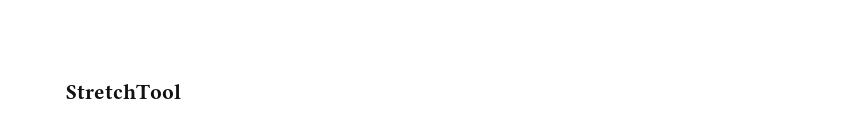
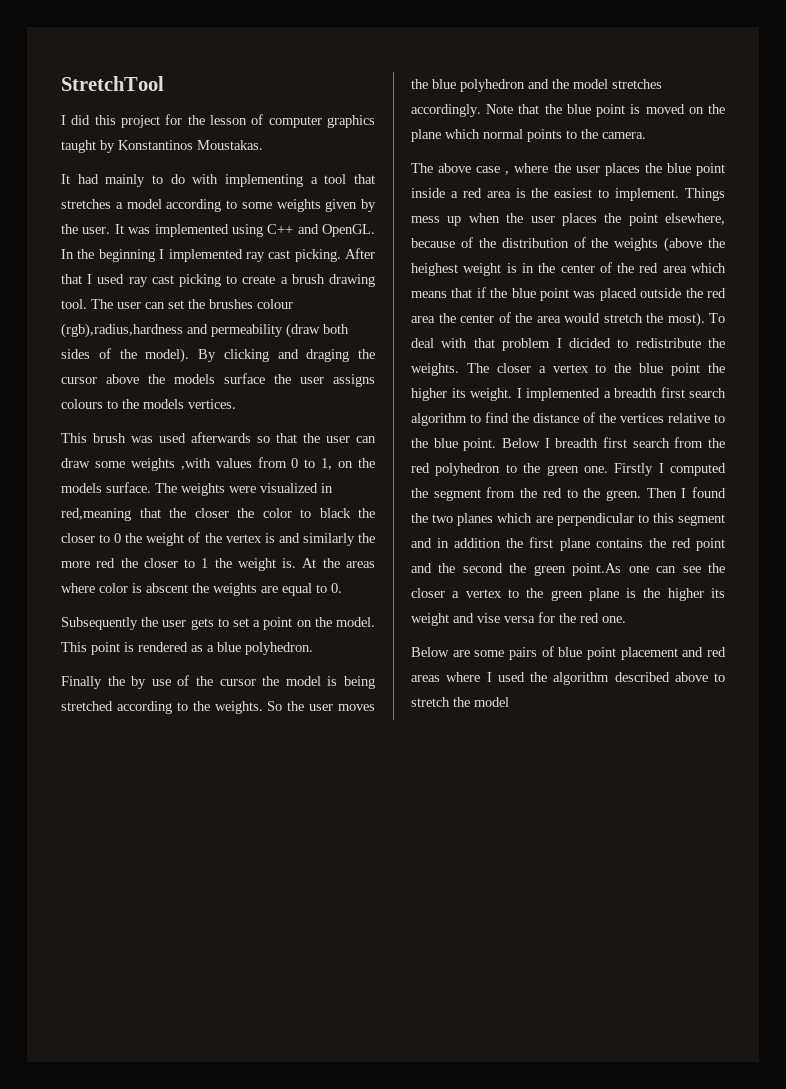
(181, 91) none -> [61,114,375,128] [61,140,263,153] [61,174,375,187] [61,199,376,212] [61,224,375,237] [61,248,375,262] [61,274,375,287] [61,299,293,309] [61,323,349,338] [61,348,375,363] [61,373,375,387] [61,399,236,409] [61,432,376,443] [61,457,375,471] [61,482,333,496] [61,508,375,521] [61,532,375,546] [61,558,375,571] [61,583,342,596] [61,617,375,630] [61,642,313,655] [61,675,375,689] [61,701,375,714] [411,79,662,92] [411,104,725,117] [411,129,646,142] [411,163,725,176] [411,188,725,201] [411,213,725,226] [411,237,725,252] [411,262,726,276] [411,287,726,301] [411,312,725,327] [411,338,725,351] [411,363,725,376] [411,387,726,401] [411,412,725,426] [411,437,725,451] [411,463,726,476] [411,487,726,501] [411,513,725,526] [411,537,725,551] [411,563,725,576] [411,588,725,601] [411,612,626,626] [411,646,726,660] [411,672,725,685] [411,697,509,707] // I did this project for the lesson of computer graphics taught by Konstantinos Moustakas. // It had mainly to do with implementing a tool that stretches a model according to some weights given by the user. It was implemented using C++ and OpenGL. In the beginning I implemented ray cast picking. After that I used ray cast picking to create a brush drawing tool. The user can set the brushes colour (rgb),radius,hardness and permeability (draw both sides of the model). By clicking and draging the cursor above the models surface the user assigns colours to the models vertices. // This brush was used afterwards so that the user can draw some weights ,with values from 0 to 1, on the models surface. The weights were visualized in red,meaning that the closer the color to black the closer to 0 the weight of the vertex is and similarly the more red the closer to 1 the weight is. At the areas where color is abscent the weights are equal to 0. // Subsequently the user gets to set a point on the model. This point is rendered as a blue polyhedron. // Finally the by use of the cursor the model is being stretched according to the weights. So the user moves the blue polyhedron and the model stretches accordingly. Note that the blue point is moved on the plane which normal points to the camera. // The above case , where the user places the blue point inside a red area is the easiest to implement. Things mess up when the user places the point elsewhere, because of the distribution of the weights (above the heighest weight is in the center of the red area which means that if the blue point was placed outside the red area the center of the area would stretch the most). To deal with that problem I dicided to redistribute the weights. The closer a vertex to the blue point the higher its weight. I implemented a breadth first search algorithm to find the distance of the vertices relative to the blue point. Below I breadth first search from the red polyhedron to the green one. Firstly I computed the segment from the red to the green. Then I found the two planes which are perpendicular to this segment and in addition the first plane contains the red point and the second the green point.As one can see the closer a vertex to the green plane is the higher its weight and vise versa for the red one. // Below are some pairs of blue point placement and red areas where I used the algorithm described above to stretch the model

